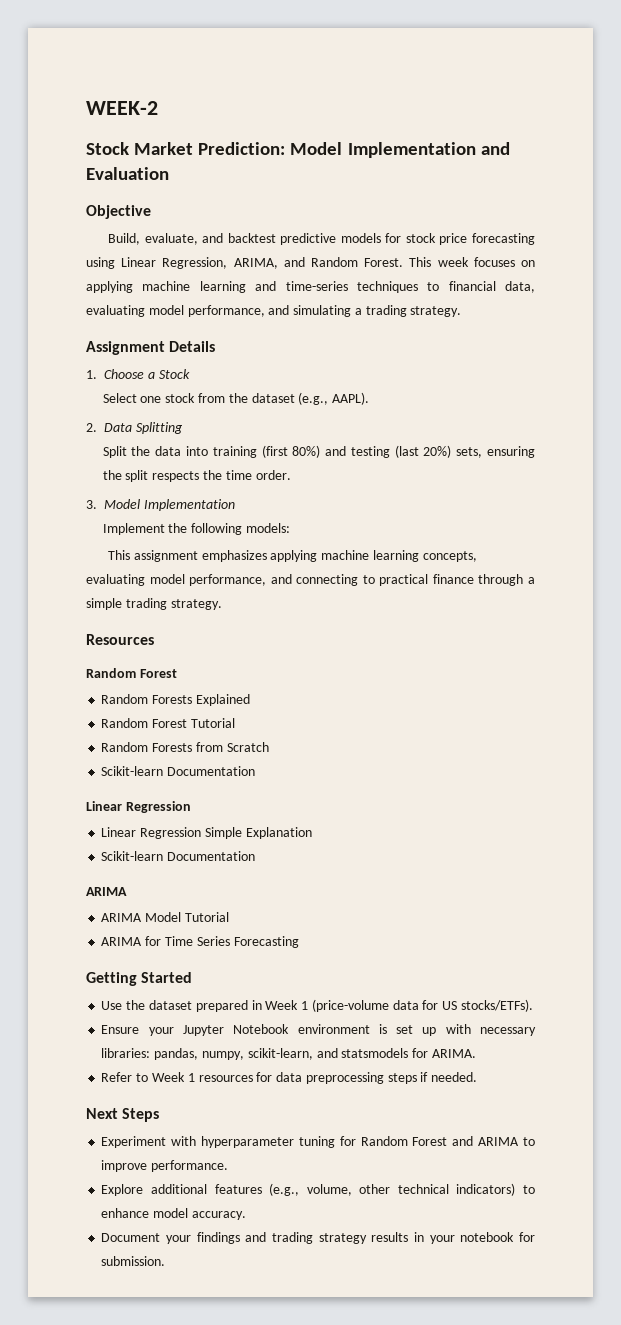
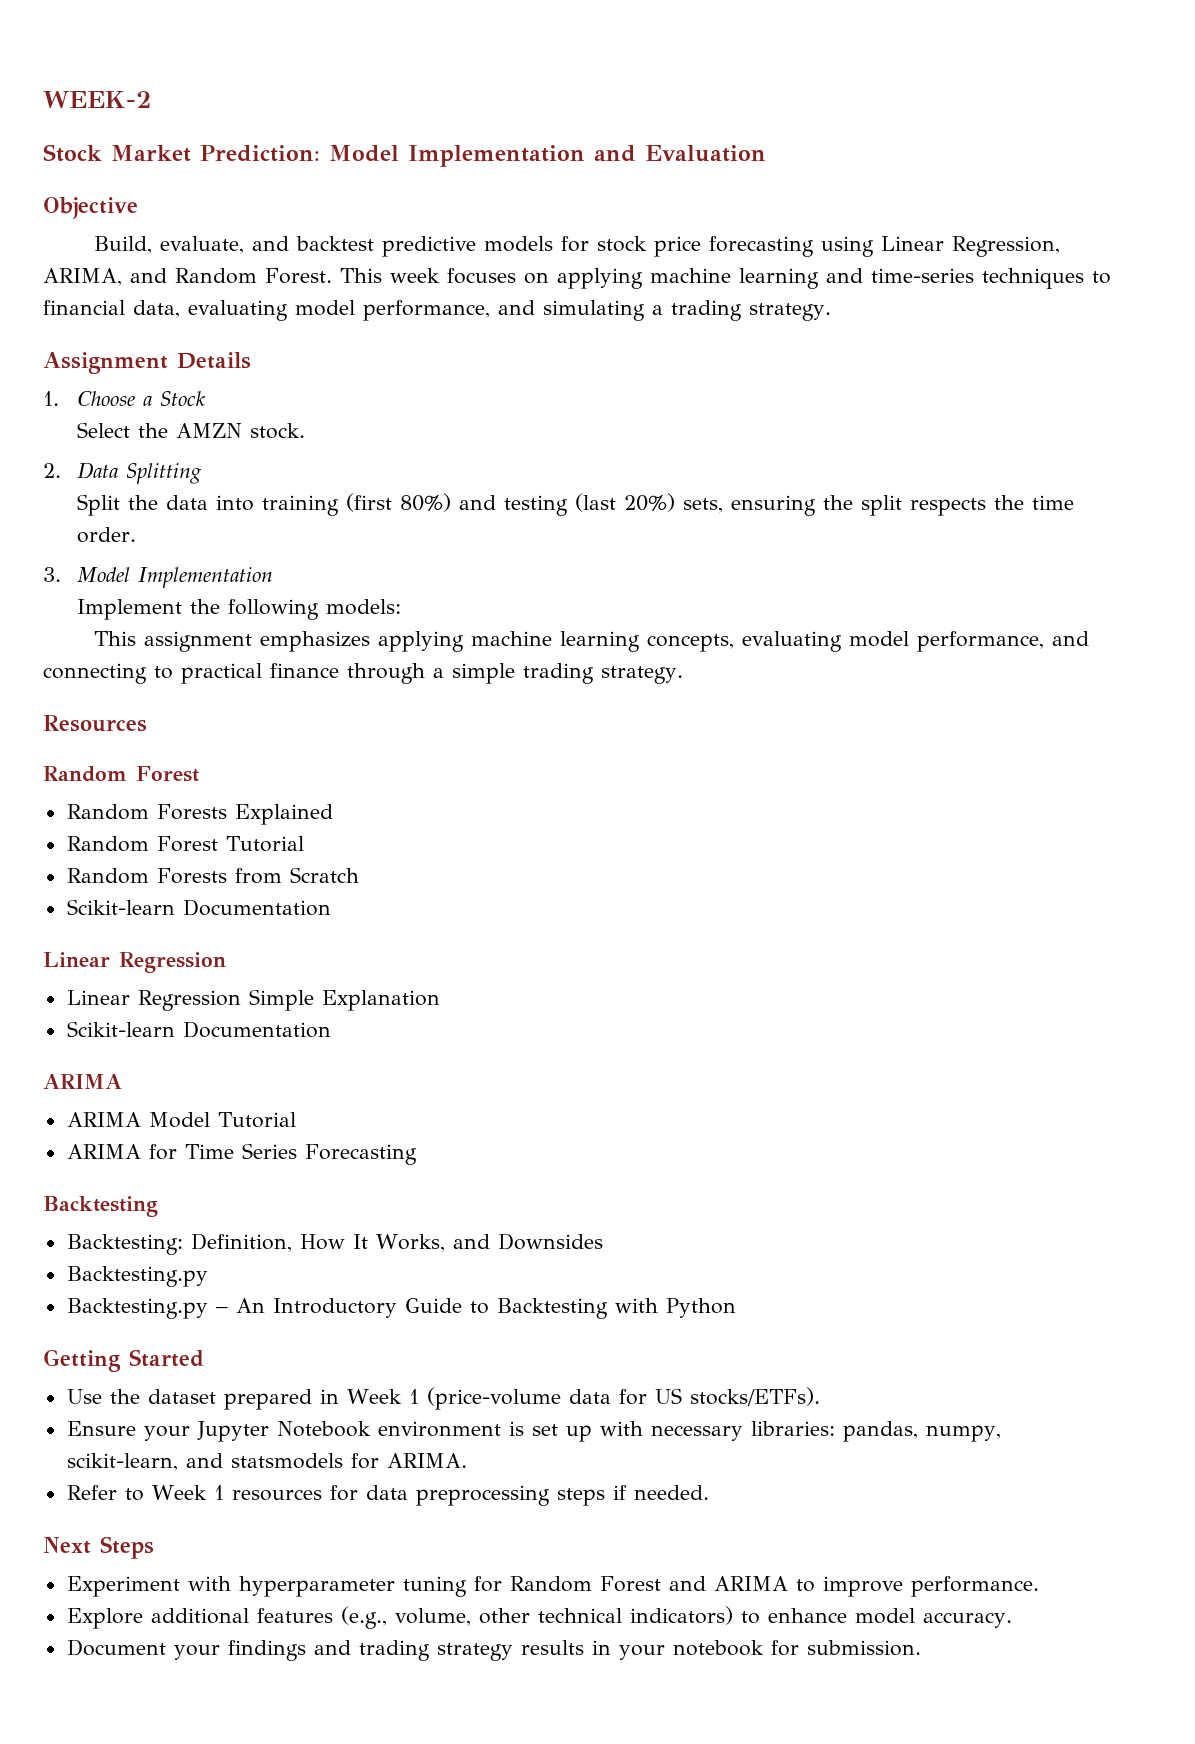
[140,392,370,405] one stock from the dataset (e.g., AAPL). -> [138,423,306,439] the AMZN stock.
(299, 942) none -> [43,1196,158,1217] [66,1233,603,1255] [66,1266,208,1287] [66,1298,736,1319] // Backtesting // Backtesting: Definition, How It Works, and Downsides // Backtesting.py // Backtesting.py – An Introductory Guide to Backtesting with Python

